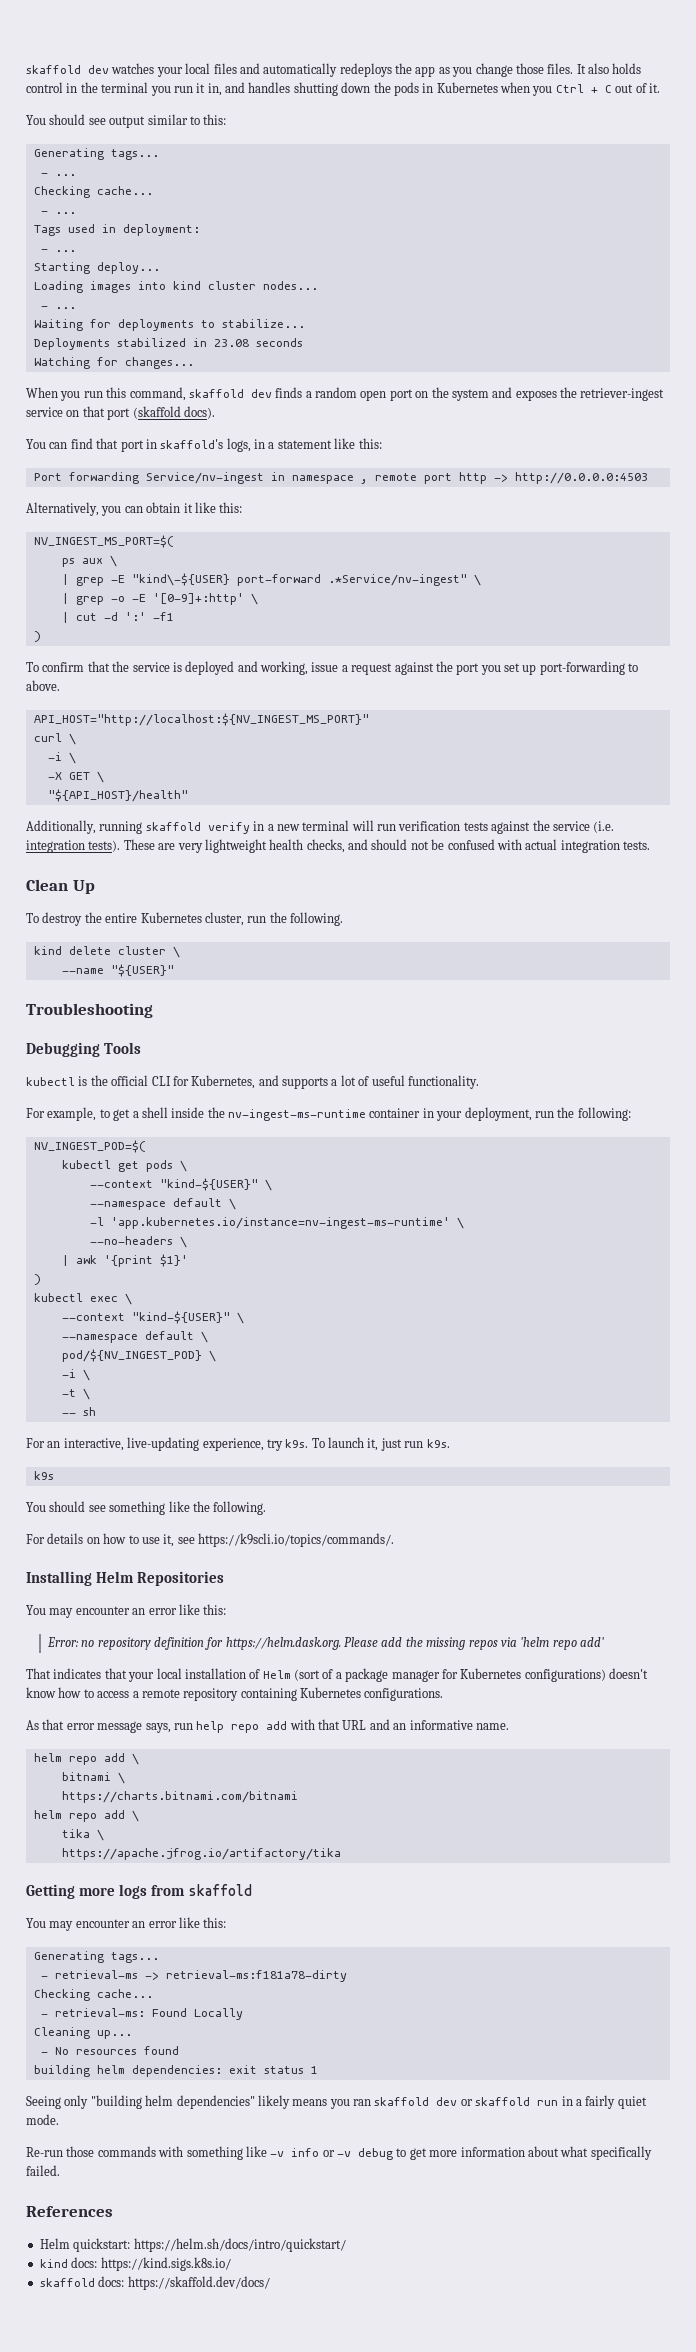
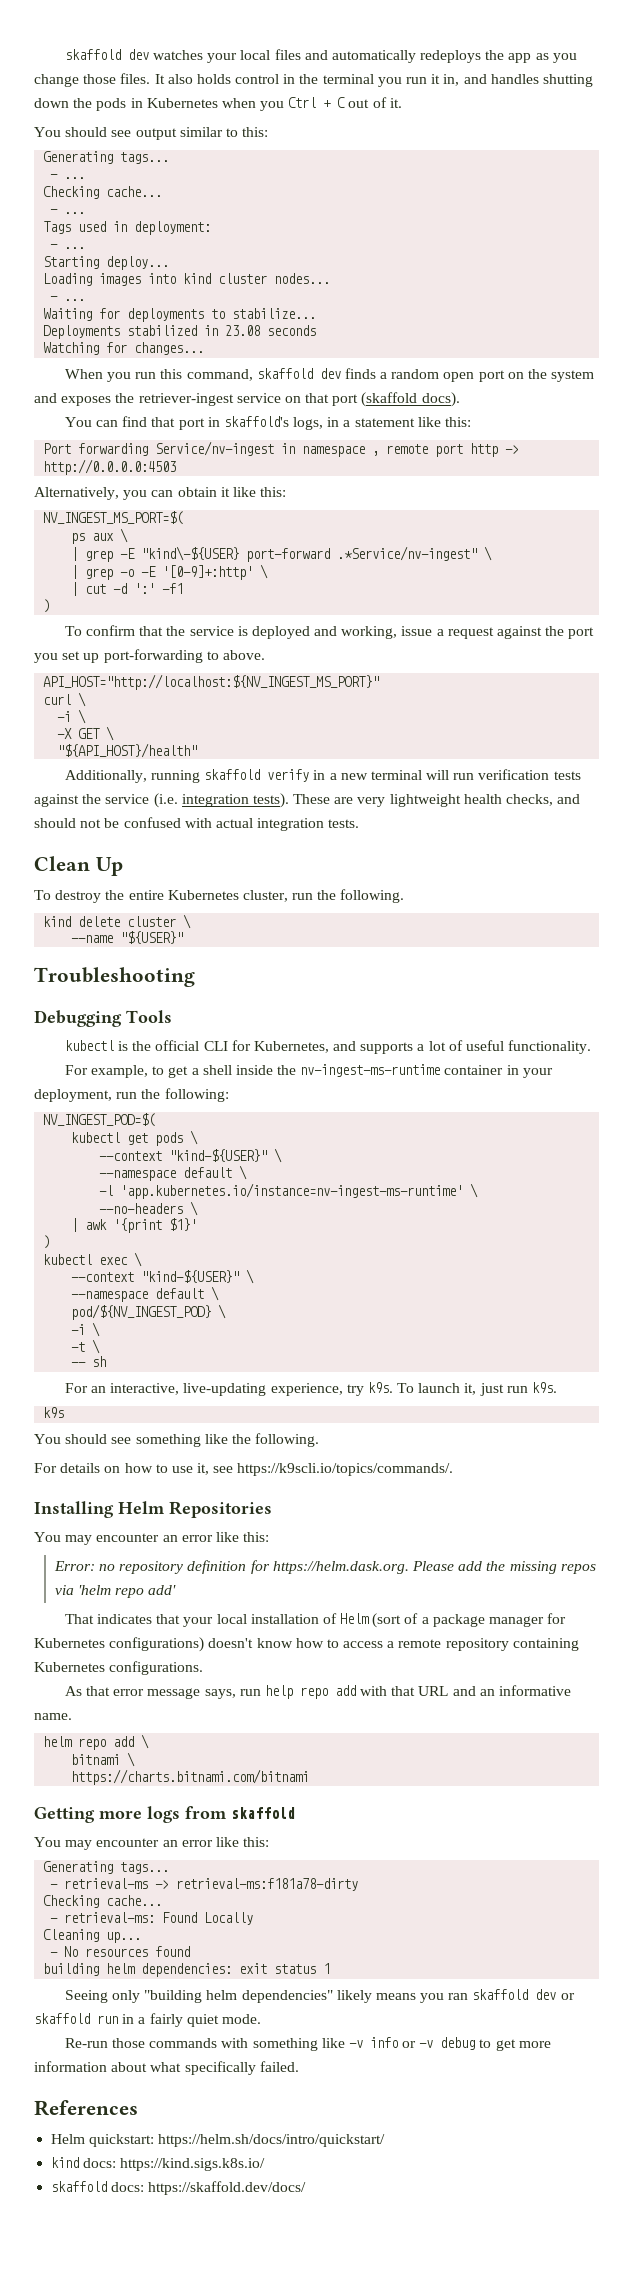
[33,1810,139,1822] [61,1829,104,1841] [61,1848,341,1860] // helm repo add \ // tika \ // https://apache.jfrog.io/artifactory/tika -> (310, 1777) none

